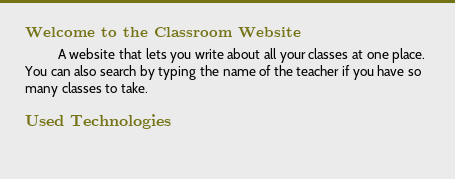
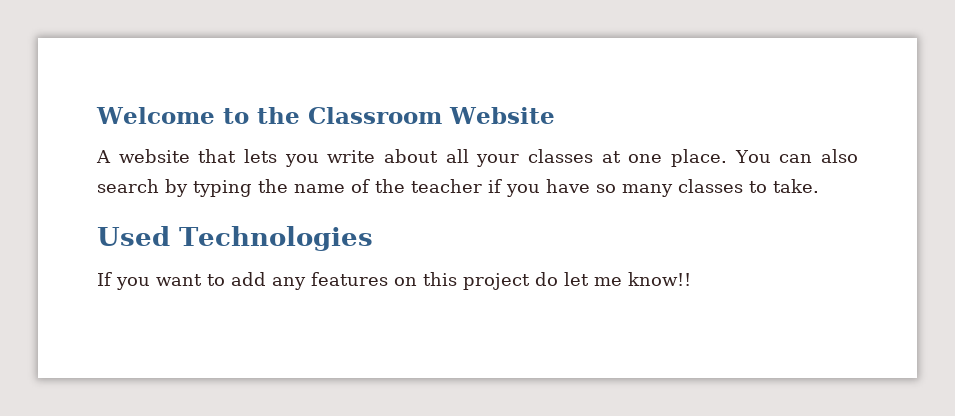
(171, 121) none -> [97,272,691,290] // If you want to add any features on this project do let me know!!

